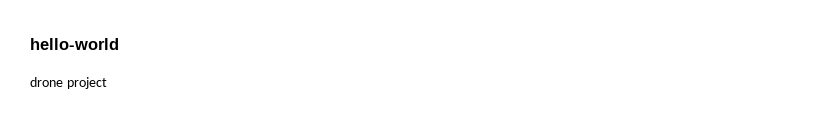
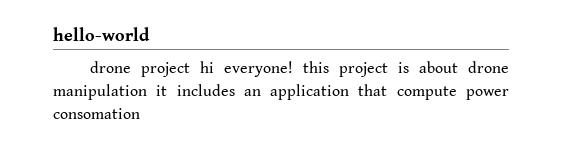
(107, 83) none -> [200,61,509,77] [53,84,509,100] [53,108,140,119] hi everyone! this project is about drone manipulation it includes an application that compute power consomation

